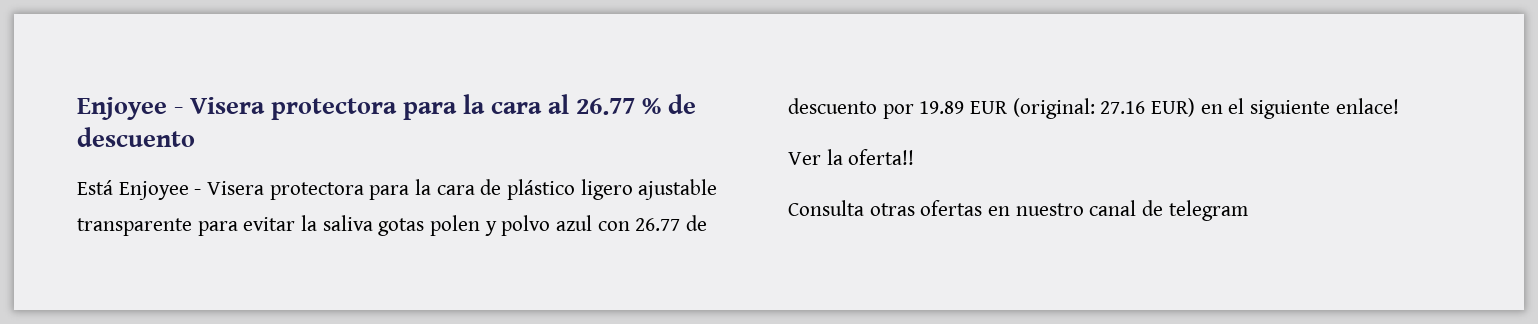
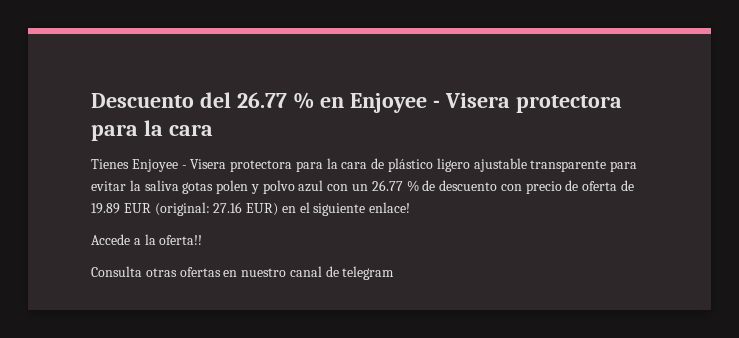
[77,94,696,120] [77,127,195,147] [77,180,113,195] Enjoyee - Visera protectora para la cara al 26.77 % de descuento // Está -> [91,92,622,113] [91,120,213,141] [91,159,129,169] Descuento del 26.77 % en Enjoyee - Visera protectora para la cara // Tienes
[635,215,708,231] [788,98,914,119] 26.77 de descuento por -> [352,180,635,194] un 26.77 % de descuento con precio de oferta de
[788,152,821,165] Ver -> [91,234,141,245] Accede a

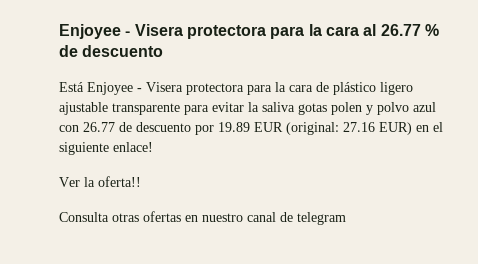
[91,92,622,113] [91,120,213,141] [91,159,129,169] Descuento del 26.77 % en Enjoyee - Visera protectora para la cara // Tienes -> [59,24,439,39] [59,45,164,57] [59,82,84,92] Enjoyee - Visera protectora para la cara al 26.77 % de descuento // Está
[352,180,635,194] un 26.77 % de descuento con precio de oferta de -> [83,122,214,135] 26.77 de descuento por
[91,234,141,245] Accede a -> [59,177,80,187] Ver

